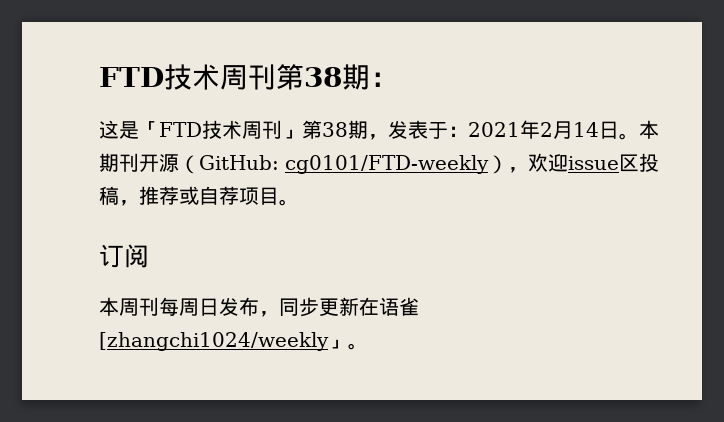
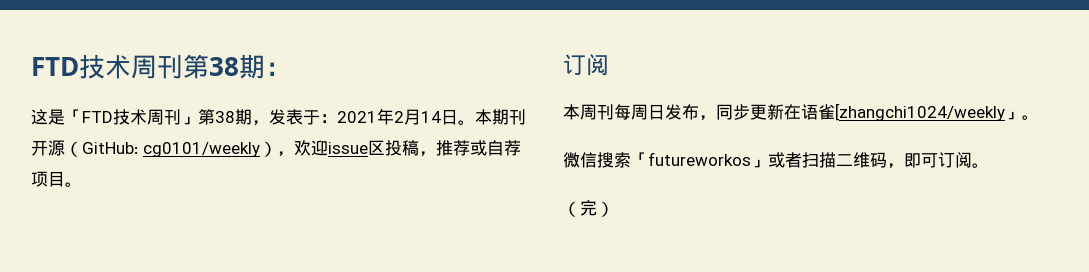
[285,155,489,174] cg0101/FTD-weekly -> [143,142,260,157] cg0101/weekly
(368, 346) none -> [563,152,989,169] [563,200,614,217] // 微信搜索「futureworkos」或者扫描二维码，即可订阅。 // （完）

